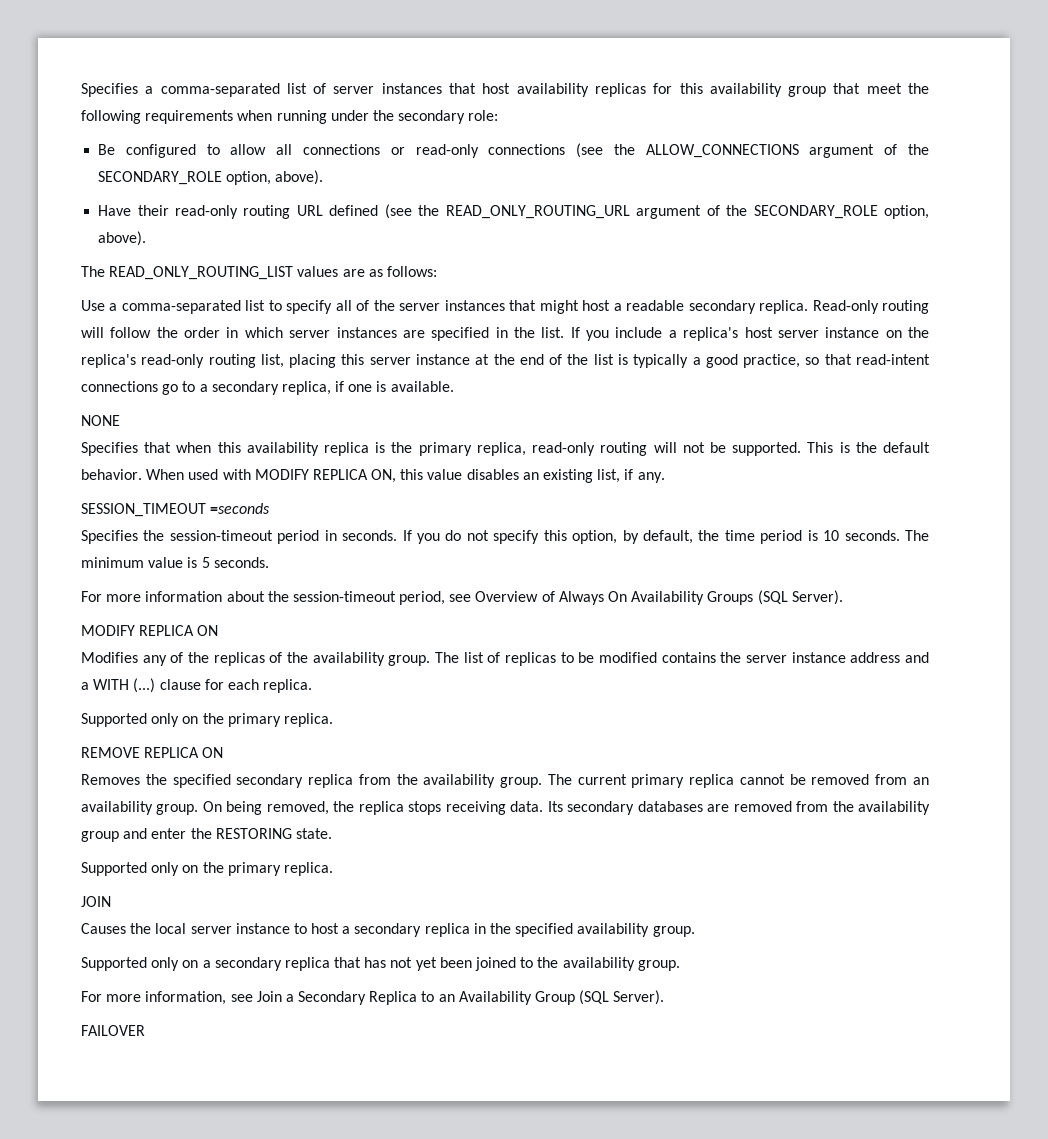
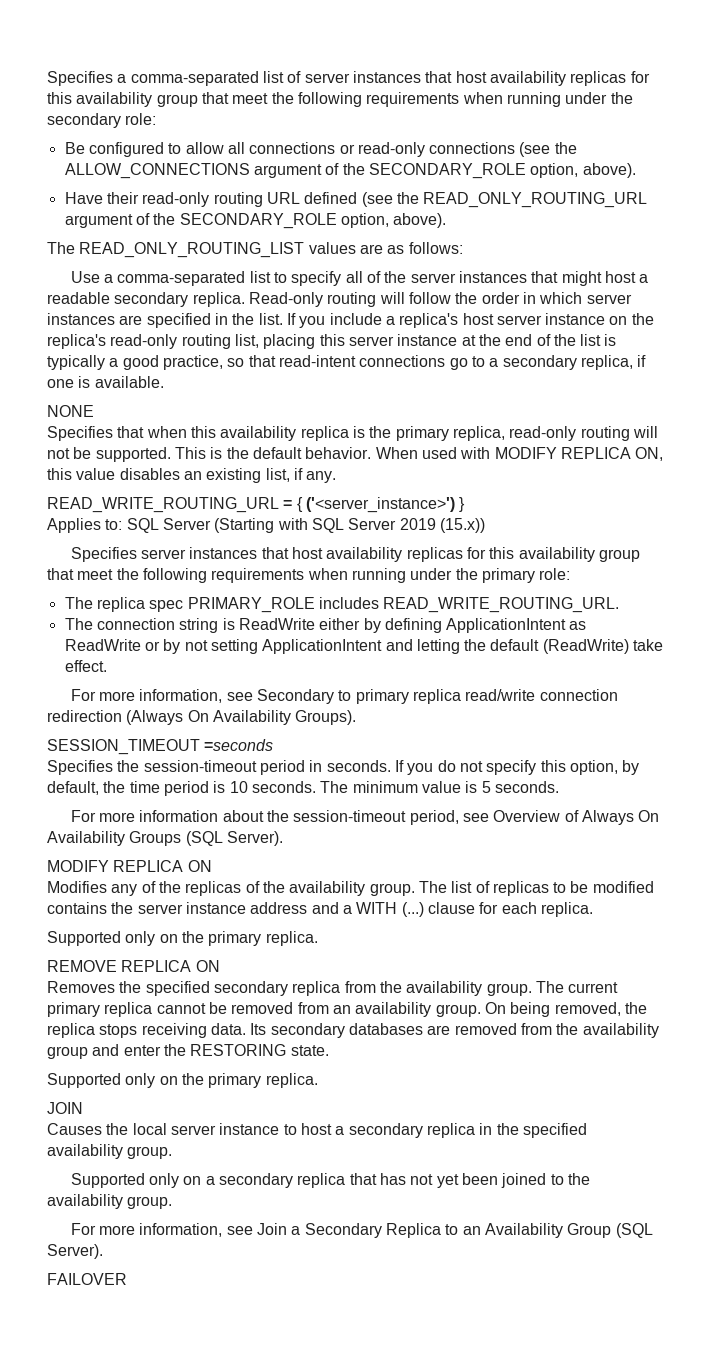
(665, 477) none -> [47,497,466,513] [47,518,485,533] [70,547,640,562] [47,568,571,583] [64,597,620,613] [64,618,587,633] [64,639,664,654] [64,660,107,672] [70,689,618,704] [47,710,357,725] // READ_WRITE_ROUTING_URL = { ('<server_instance>') } // Applies to: SQL Server (Starting with SQL Server 2019 (15.x)) // Specifies server instances that host availability replicas for this availability group that meet the following requirements when running under the primary role: // The replica spec PRIMARY_ROLE includes READ_WRITE_ROUTING_URL. // The connection string is ReadWrite either by defining ApplicationIntent as ReadWrite or by not setting ApplicationIntent and letting the default (ReadWrite) take effect. // For more information, see Secondary to primary replica read/write connection redirection (Always On Availability Groups).

